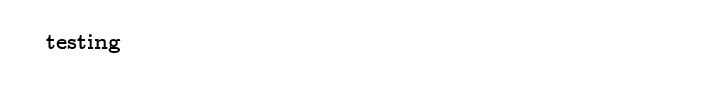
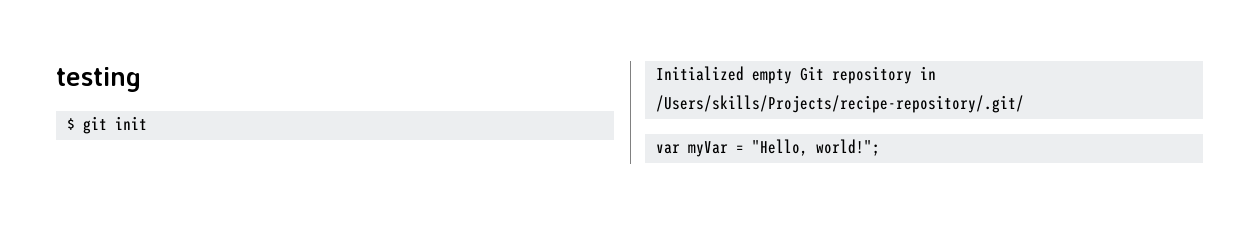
(121, 43) none -> [66,116,147,134] [655,66,936,84] [655,95,1024,113] [655,139,880,157] // $ git init // Initialized empty Git repository in /Users/skills/Projects/recipe-repository/.git/ // var myVar = "Hello, world!";

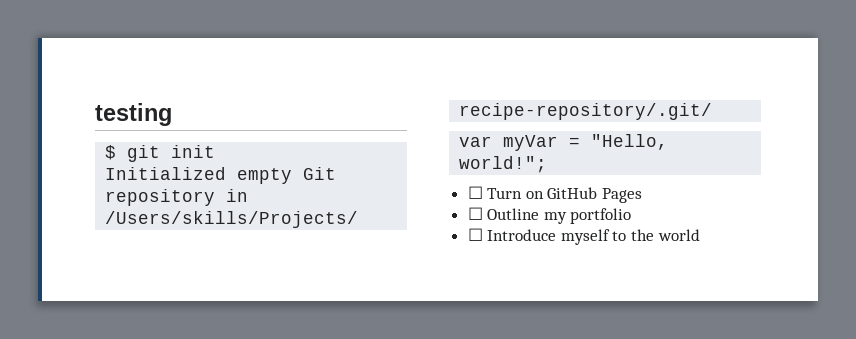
(880, 147) none -> [467,186,643,203] [467,207,632,224] [467,228,700,245] // ☐ Turn on GitHub Pages // ☐ Outline my portfolio // ☐ Introduce myself to the world

